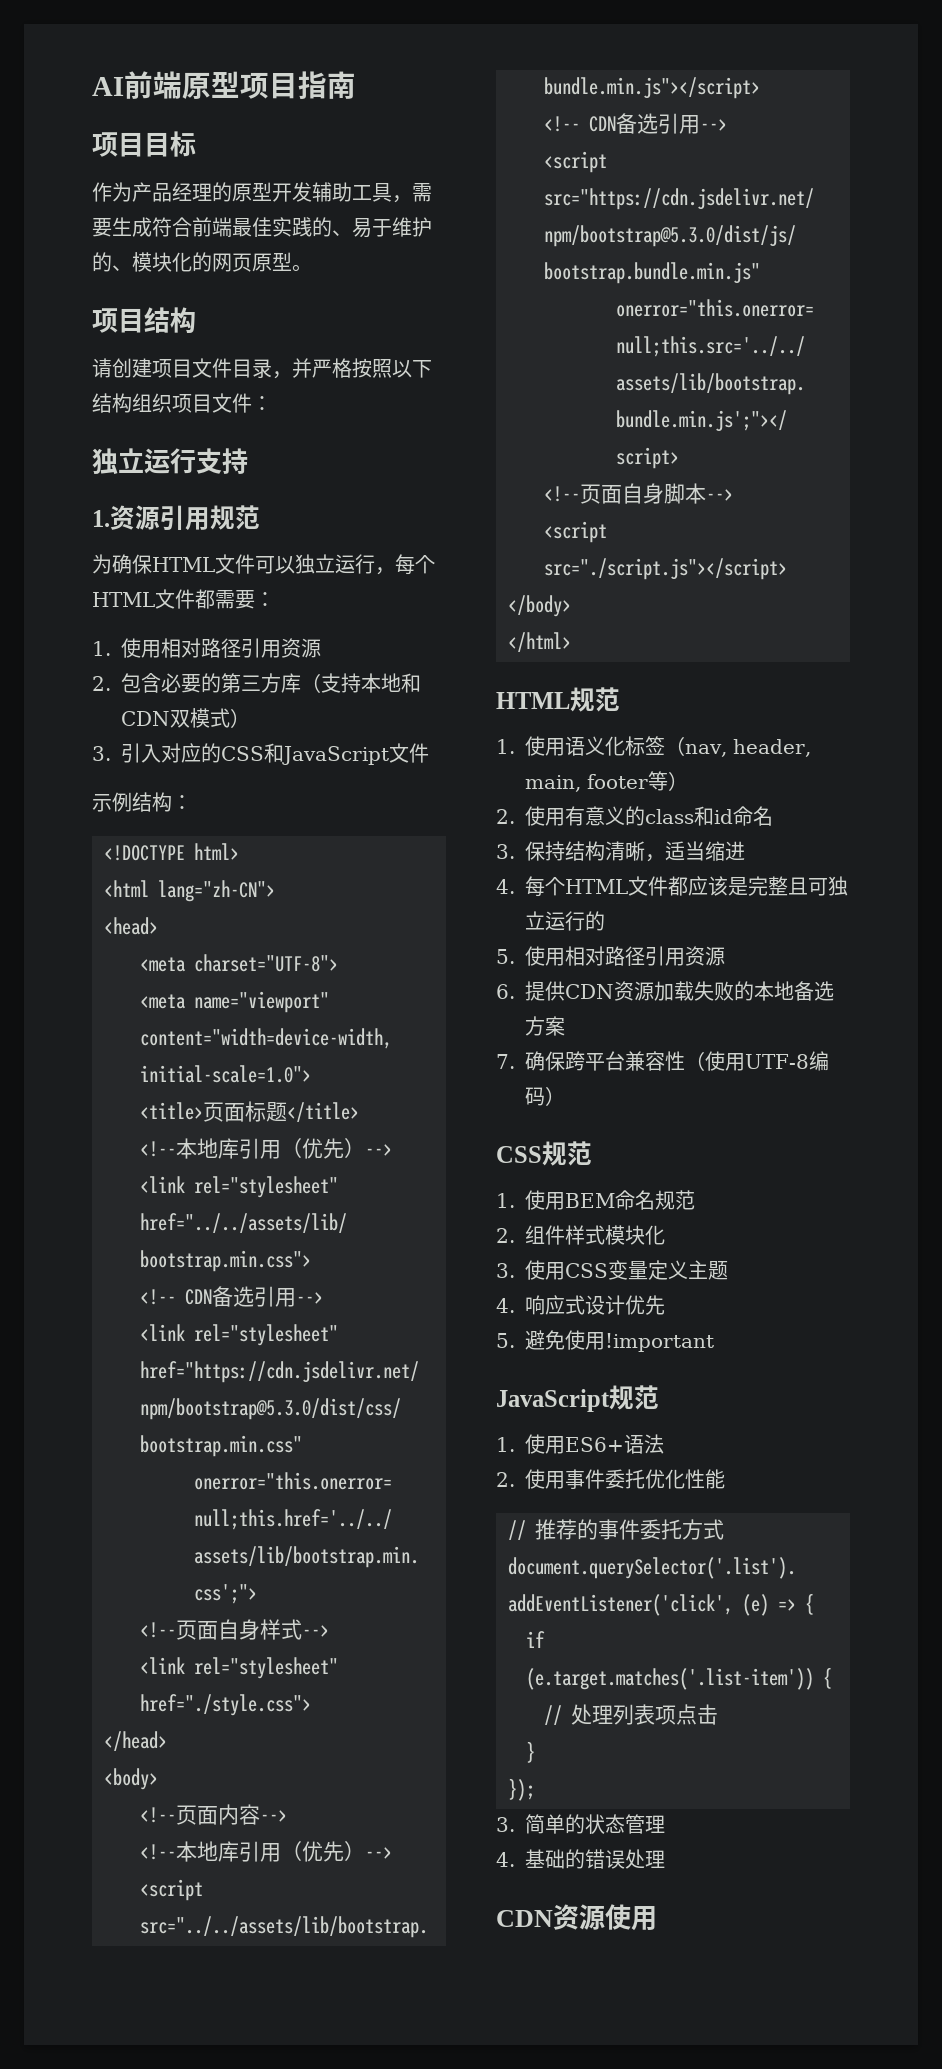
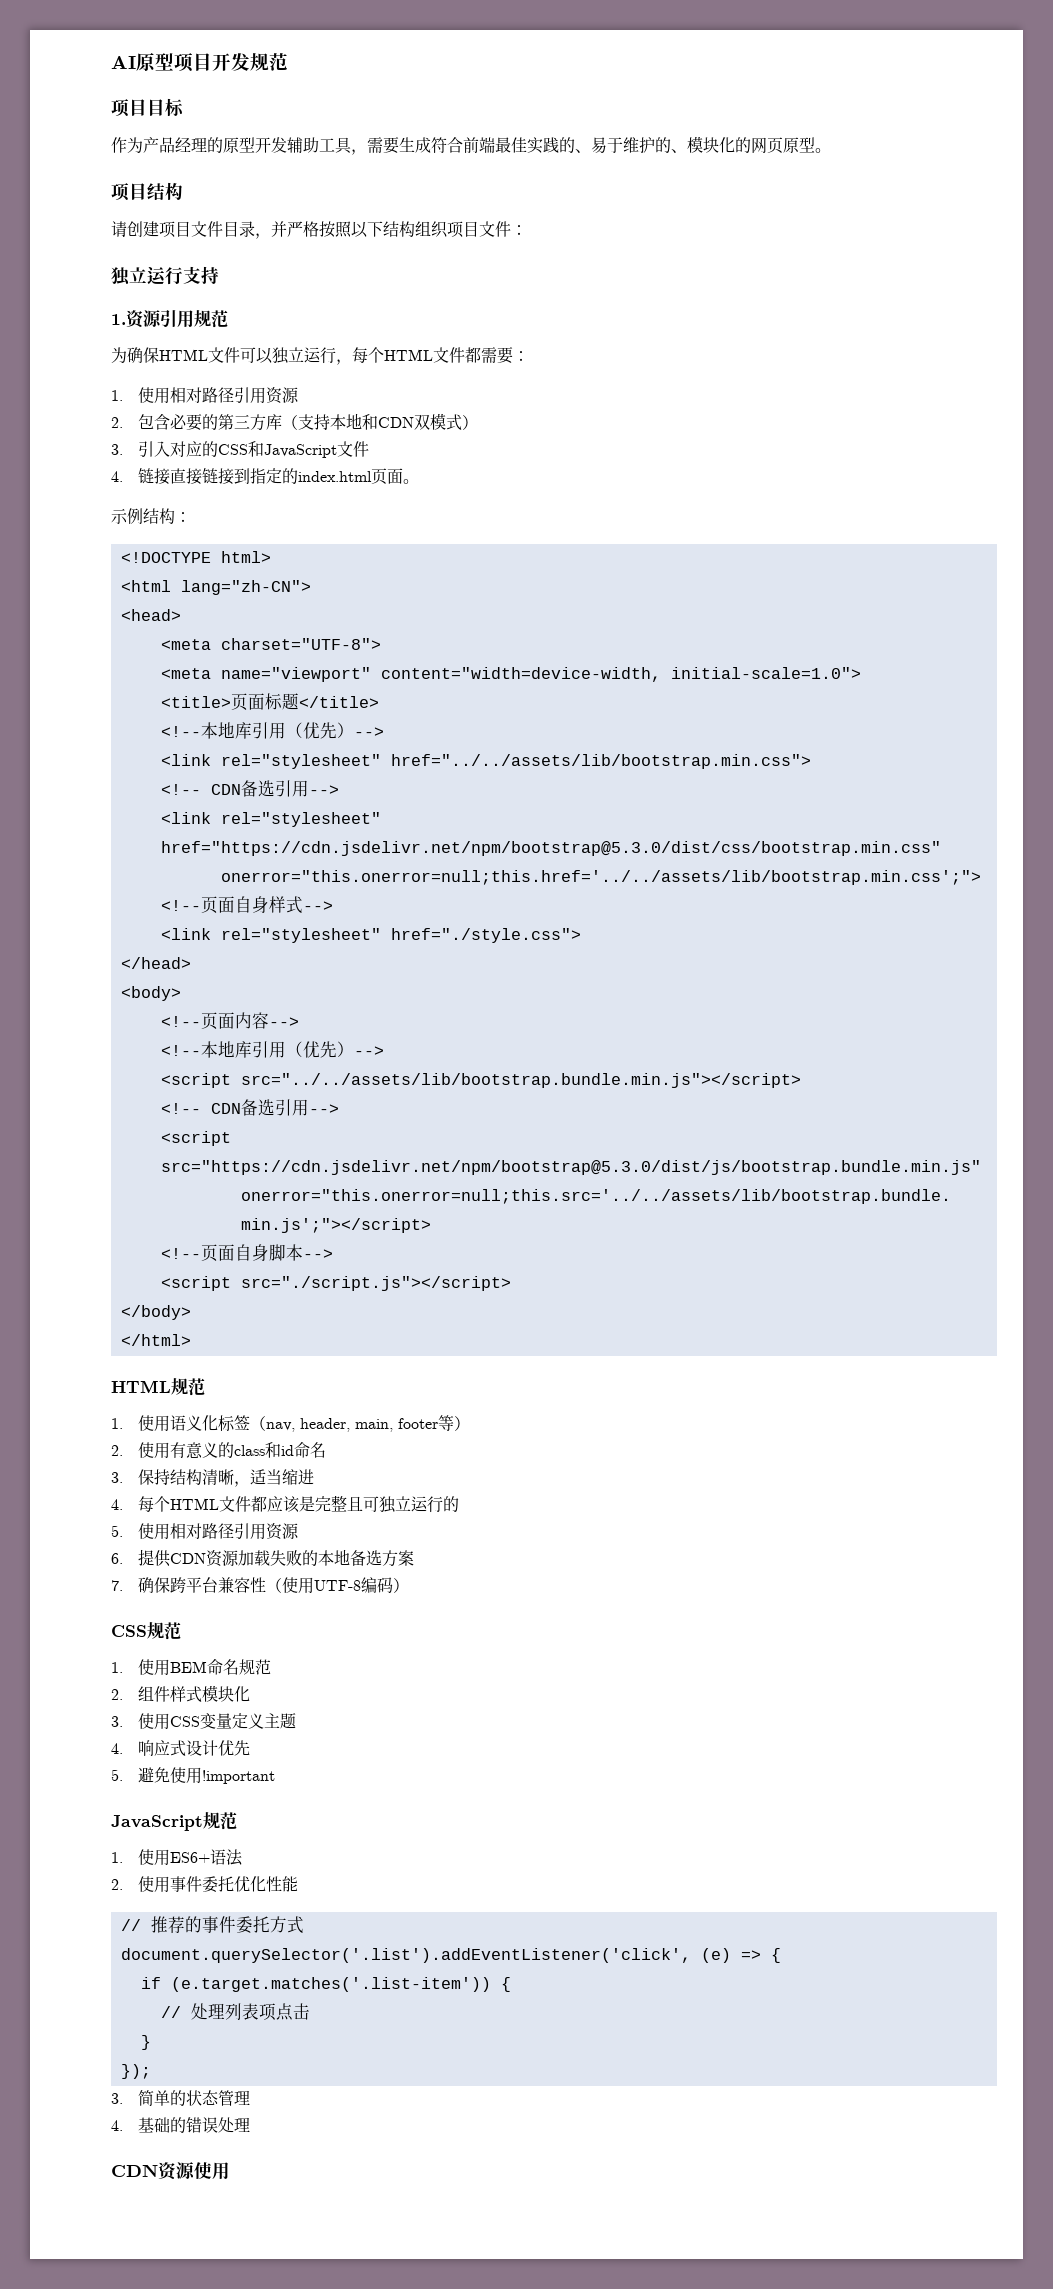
[124,71,182,99] 前端 -> (136, 62) none
[298,71,356,99] 指南 -> [212,53,288,71] 开发规范
(429, 753) none -> [111,468,419,485] // 4.链接直接链接到指定的index.html页面。

